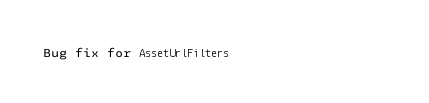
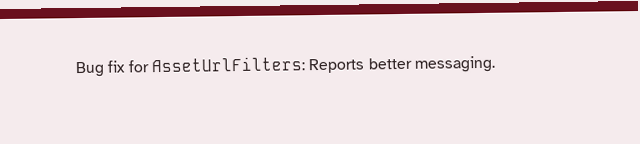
[139,49,229,57] AssetUrlFilters -> [150,55,496,74] AssetUrlFilters: Reports better messaging.

